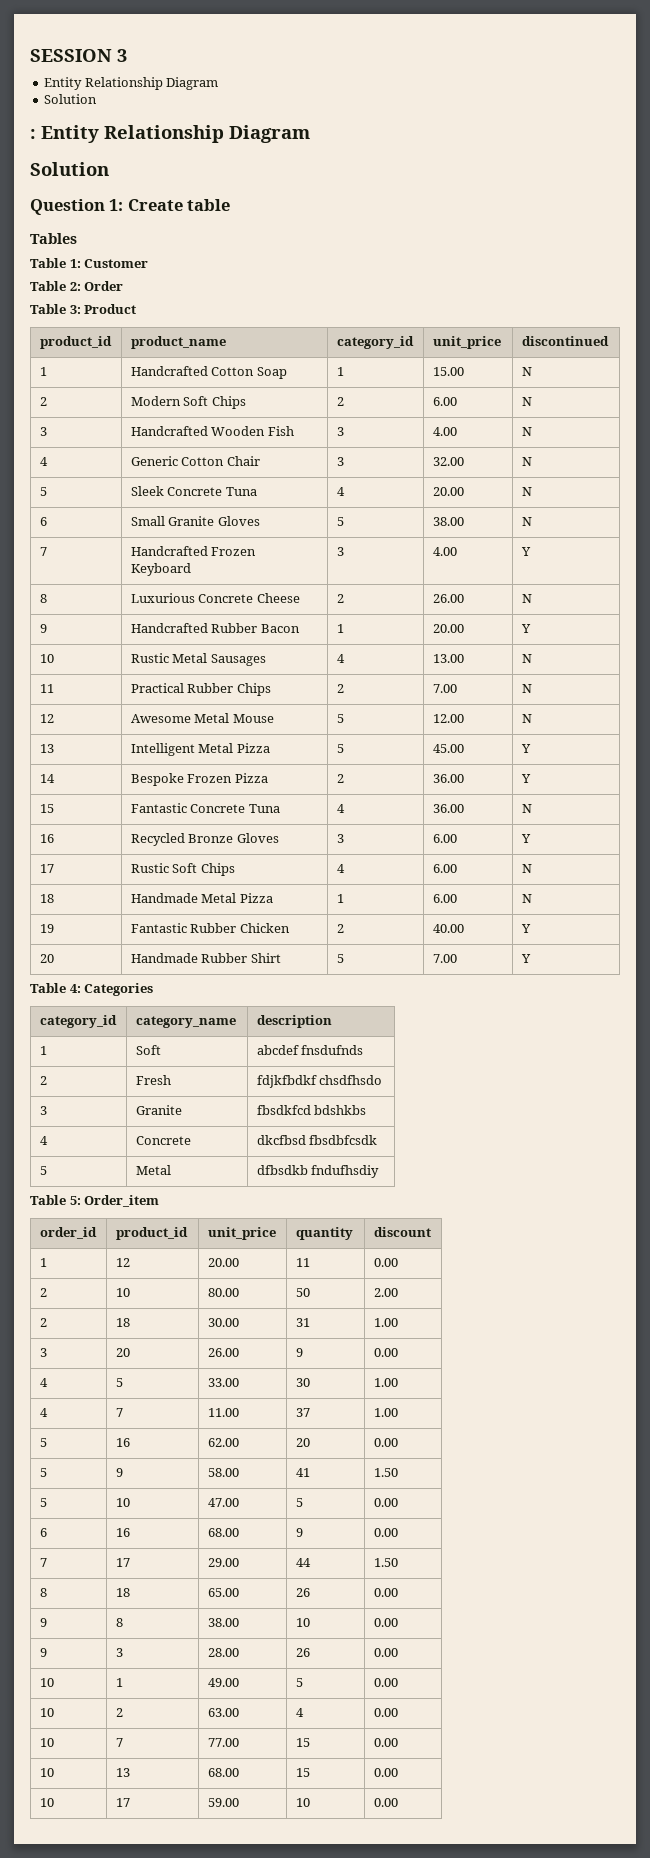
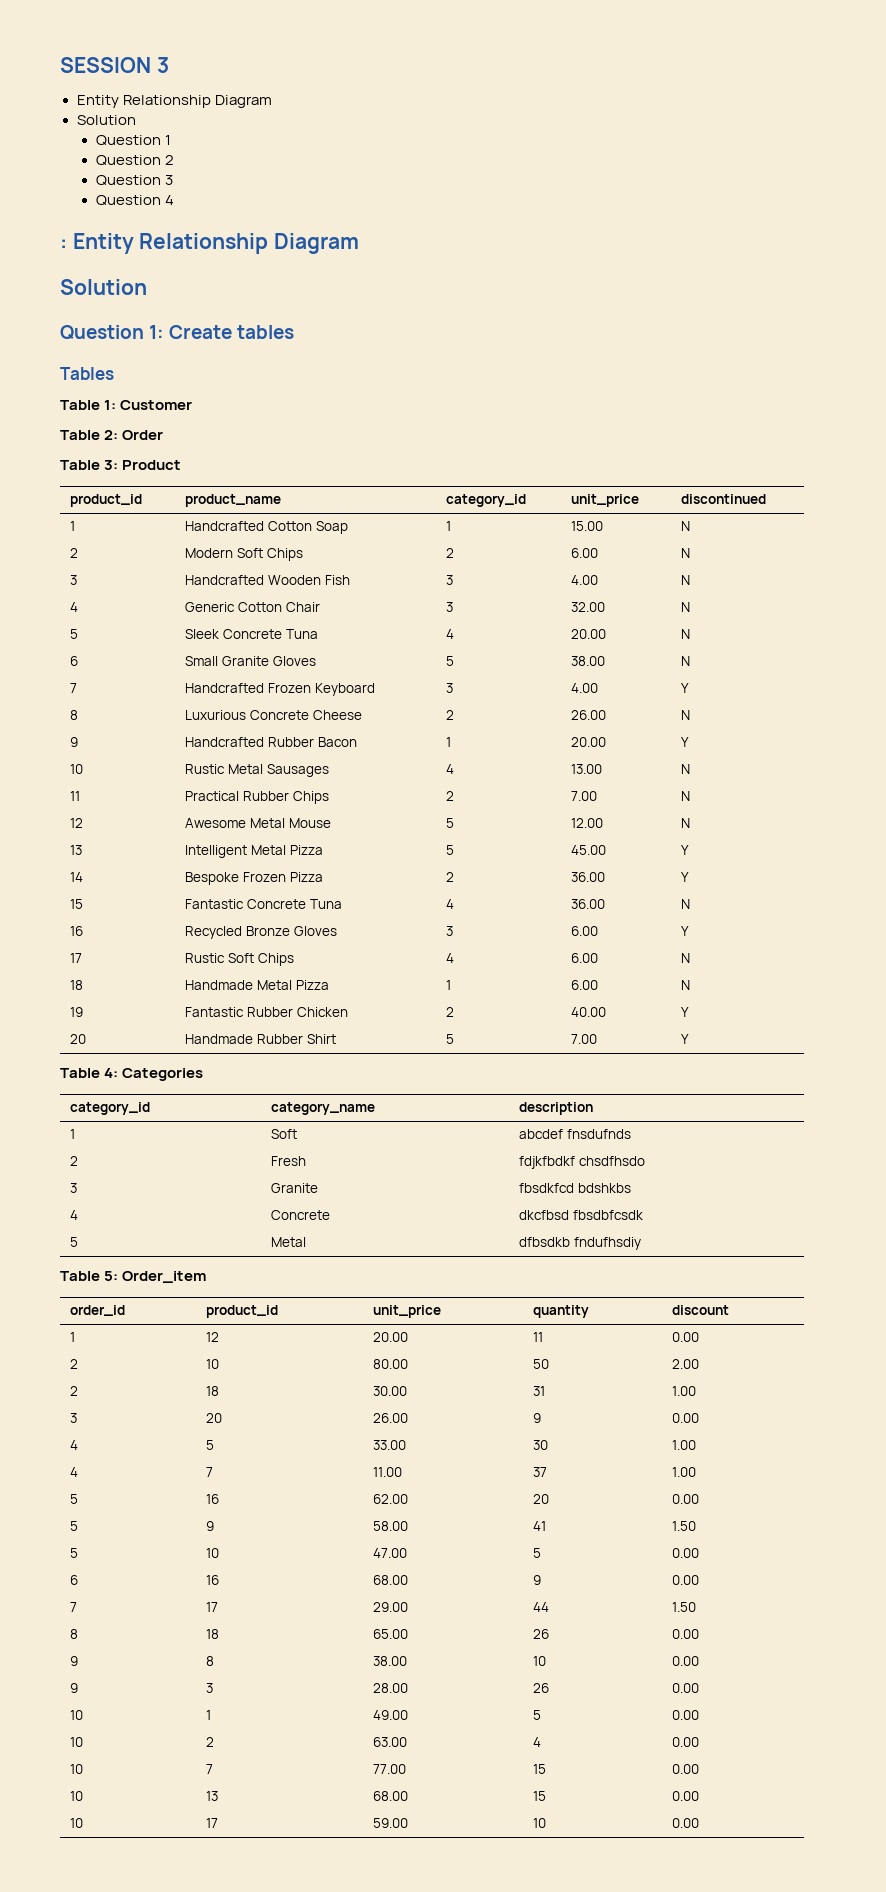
(98, 99) none -> [95,135,171,146] [95,155,174,166] [95,175,173,186] [95,195,174,206] // Question 1 // Question 2 // Question 3 // Question 4
[187,199,231,211] table -> [237,325,295,339] tables

